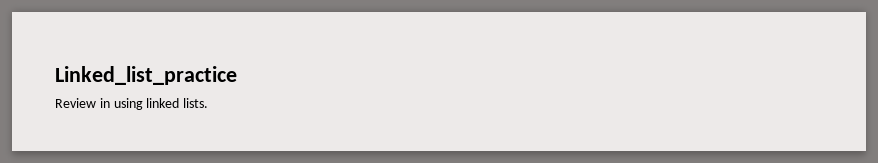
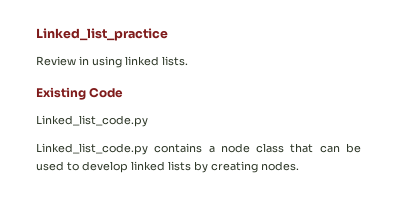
(209, 103) none -> [36,87,124,100] [36,115,148,127] [36,143,361,155] [36,161,299,173] // Existing Code // Linked_list_code.py // Linked_list_code.py contains a node class that can be used to develop linked lists by creating nodes.

